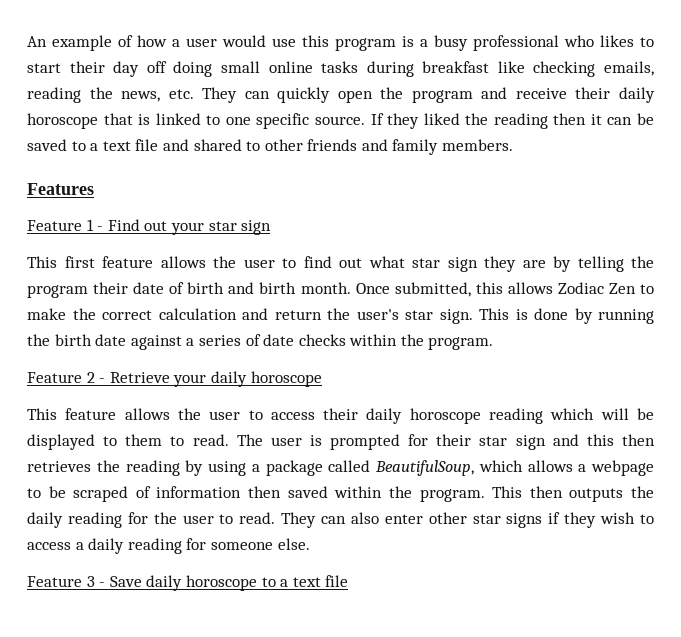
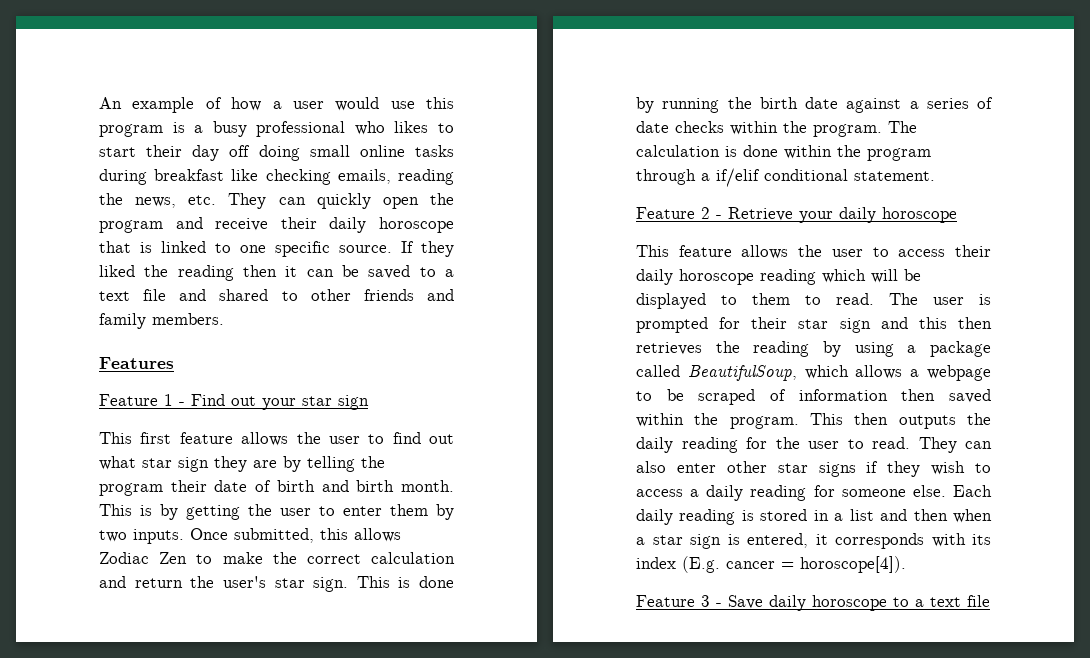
(351, 288) none -> [99,504,454,520] [99,529,184,544] This is by getting the user to enter them by two inputs.
(494, 343) none -> [888,121,917,133] [636,145,931,161] [636,168,935,187] The calculation is done within the program through a if/elif conditional statement.
(310, 544) none -> [953,485,992,497] [636,509,992,525] [636,533,991,549] [636,556,906,573] Each daily reading is stored in a list and then when a star sign is entered, it corresponds with its index (E.g. cancer = horoscope[4]).

